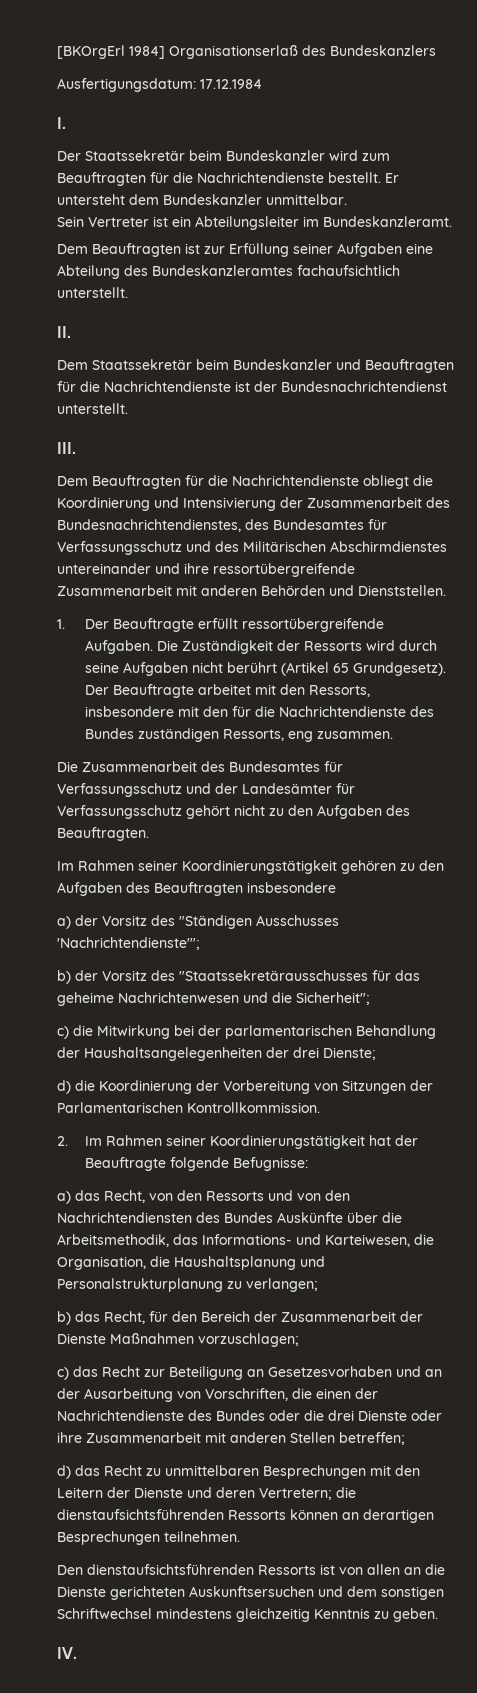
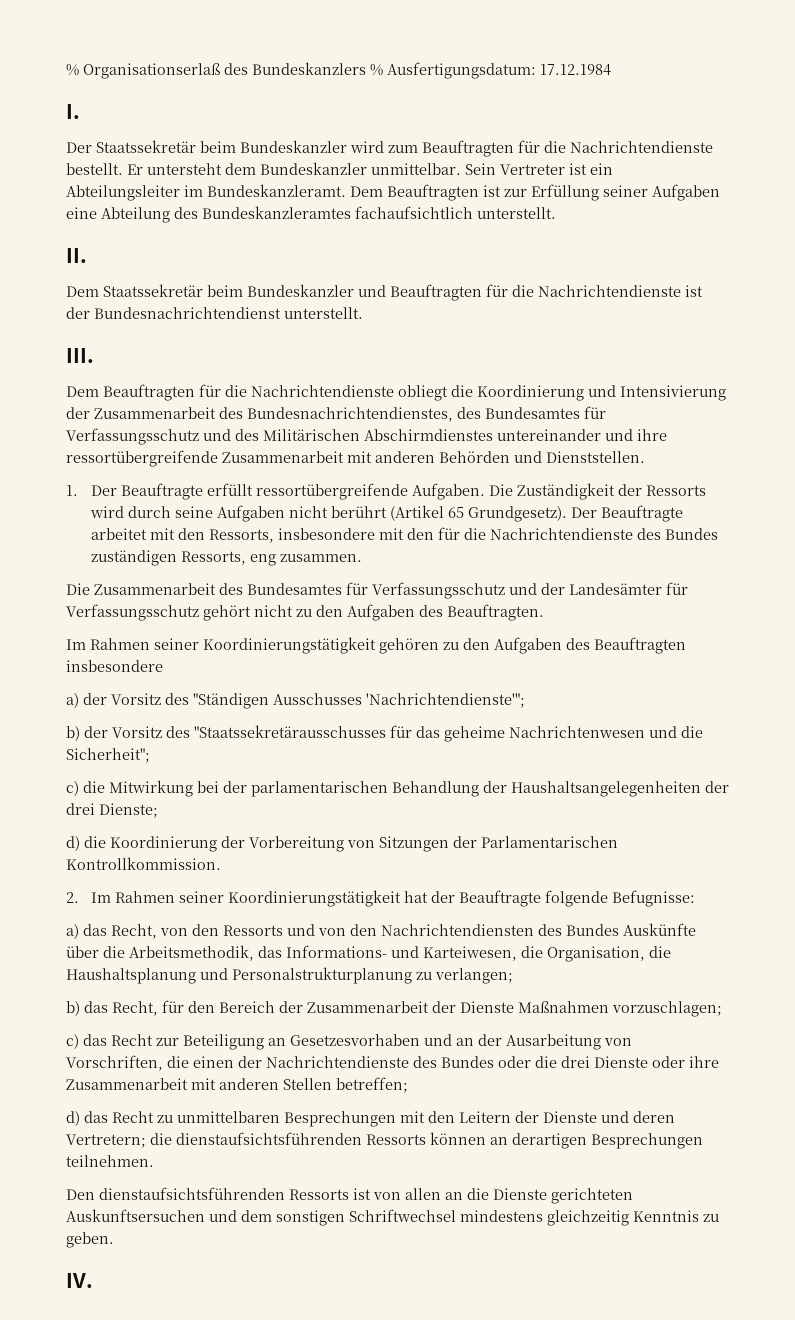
[57,45,165,59] [BKOrgErl 1984] -> [66,64,79,76] %
(436, 50) // -> [370,64,383,76] %
(347, 199) // -> (461, 169) none
(452, 221) // -> (346, 190) none

